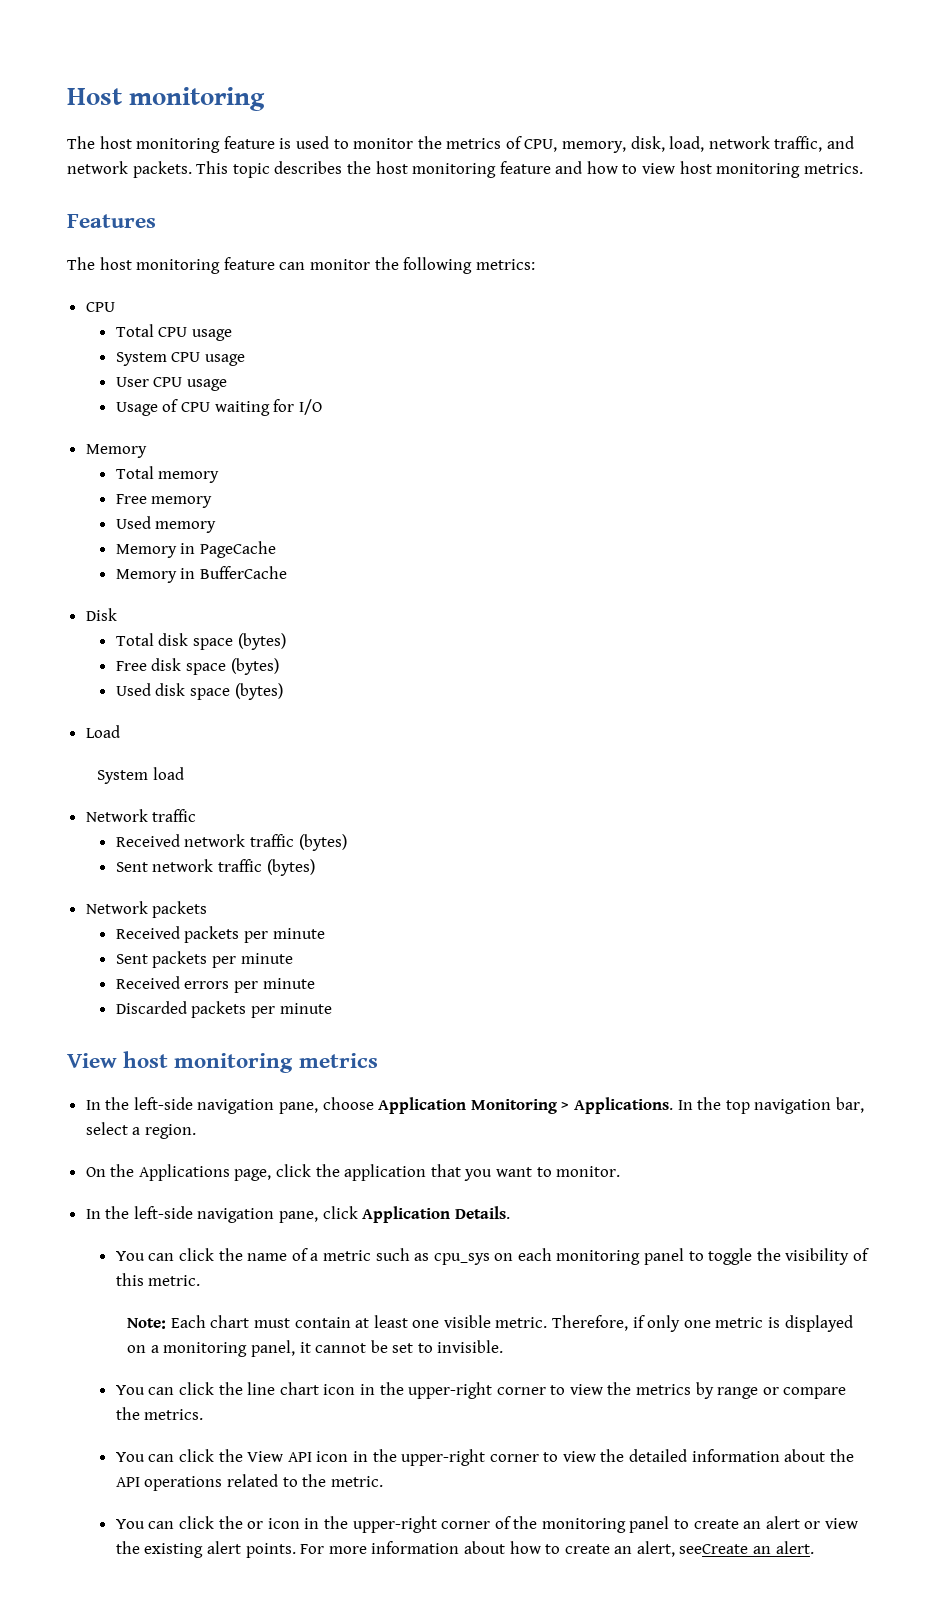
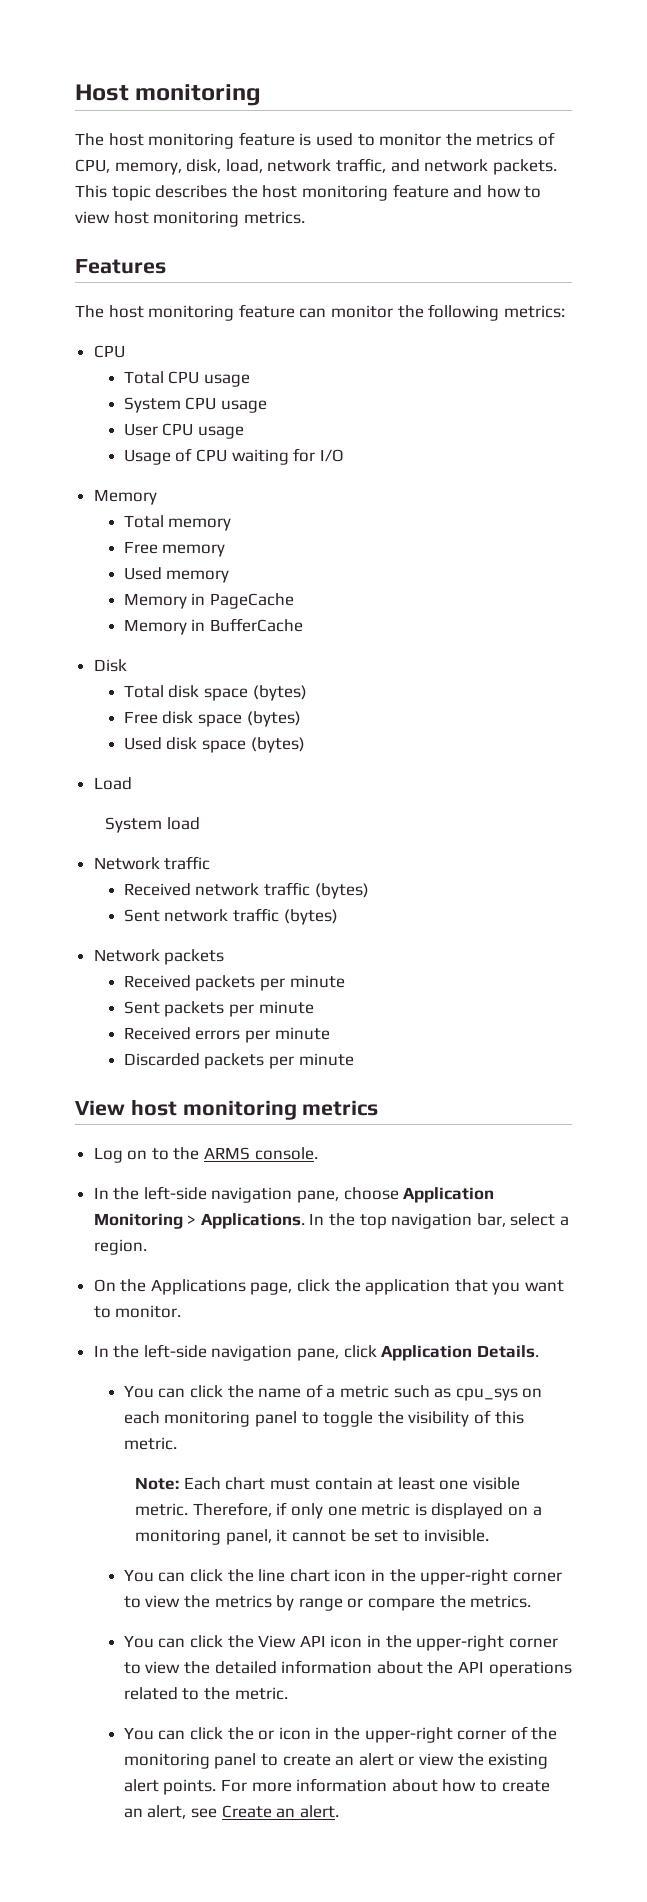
(378, 1060) none -> [93,1147,318,1163] // Log on to the ARMS console.
[679,1544,749,1554] seeCreate -> [190,1805,272,1818] see Create

